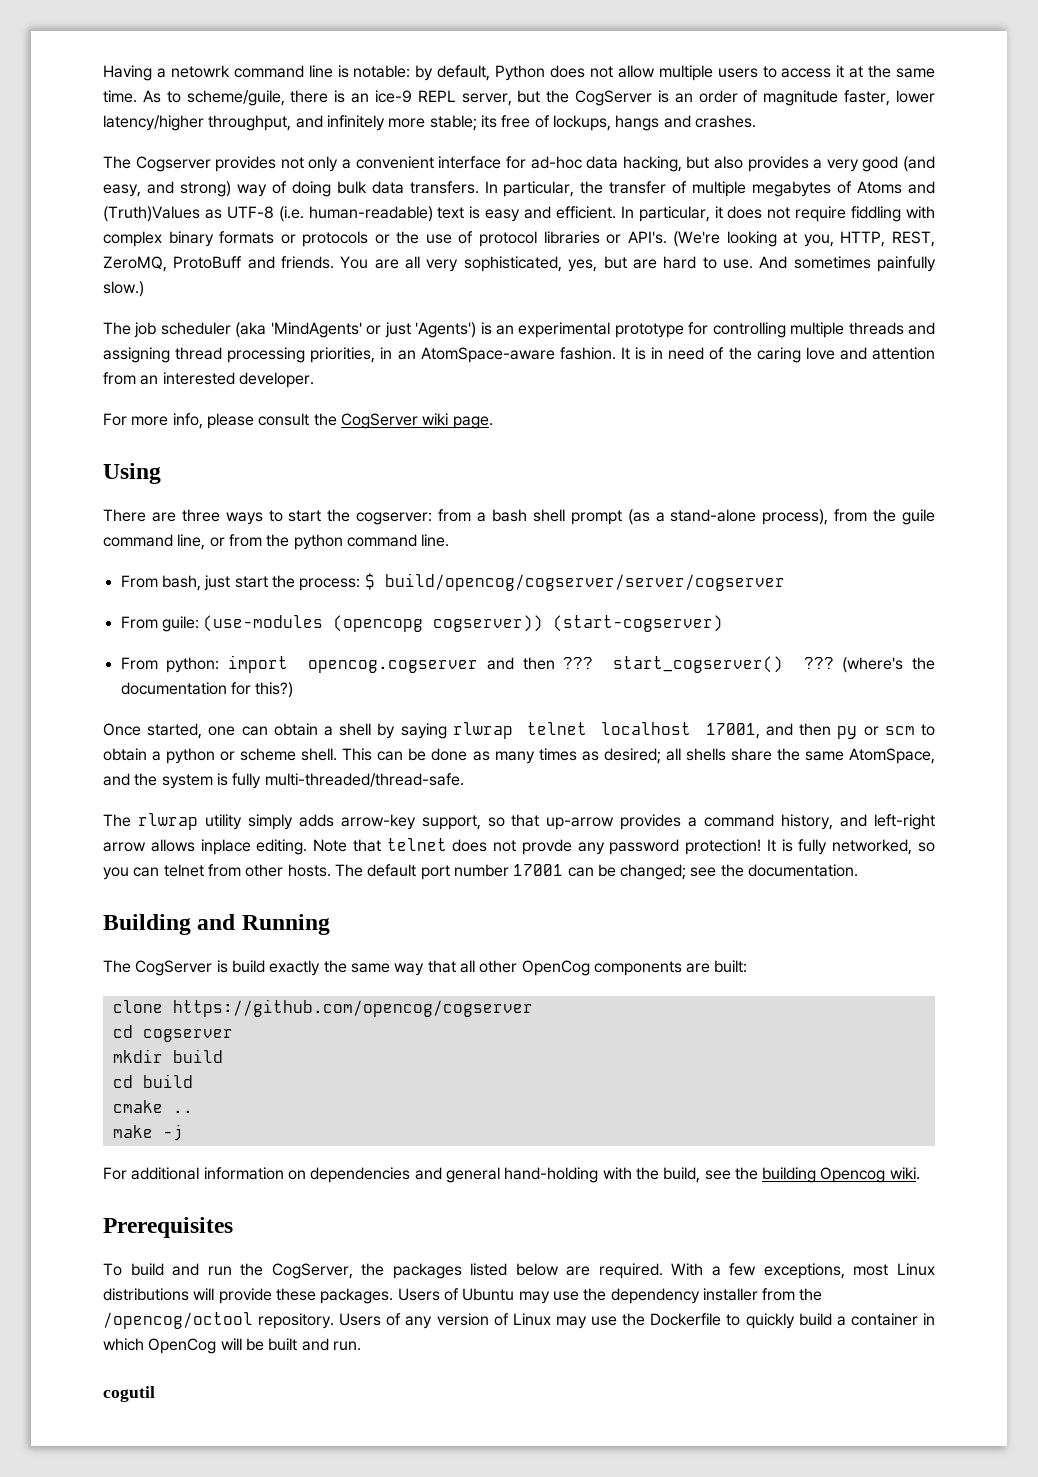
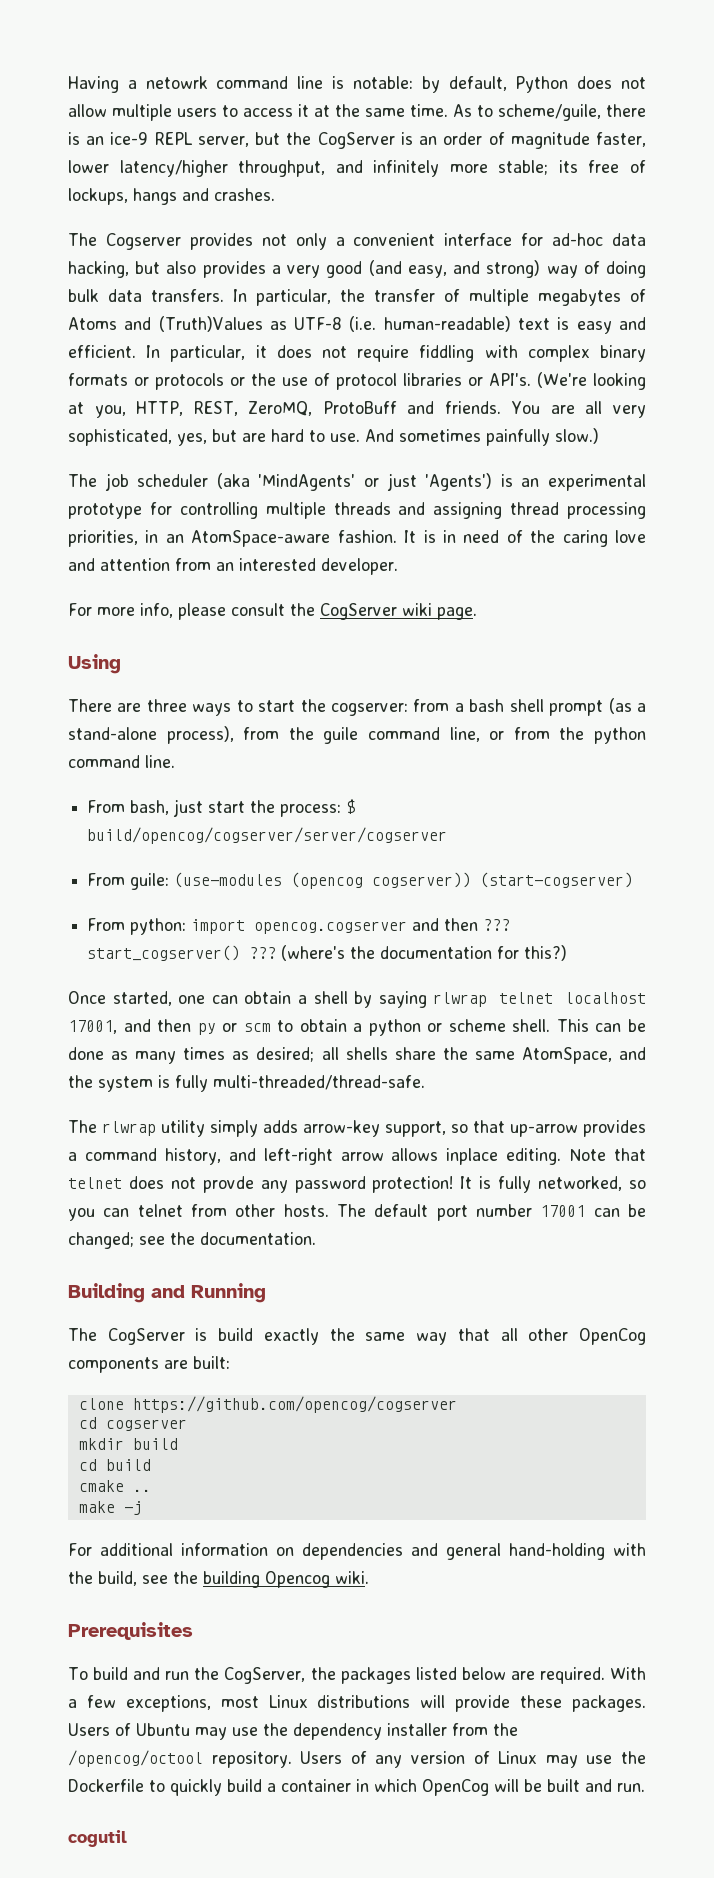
[333,615,424,632] (opencopg -> [291,872,364,889] (opencog

